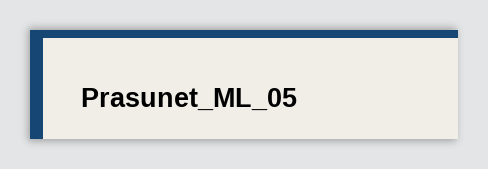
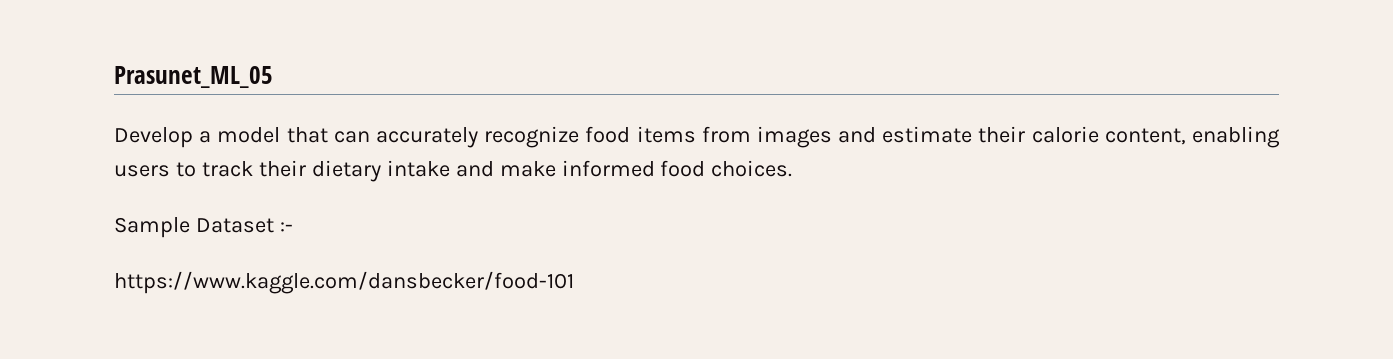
(297, 99) none -> [114,126,1280,148] [114,160,793,182] [114,217,293,238] [114,271,574,294] // Develop a model that can accurately recognize food items from images and estimate their calorie content, enabling users to track their dietary intake and make informed food choices. // Sample Dataset :- // https://www.kaggle.com/dansbecker/food-101

